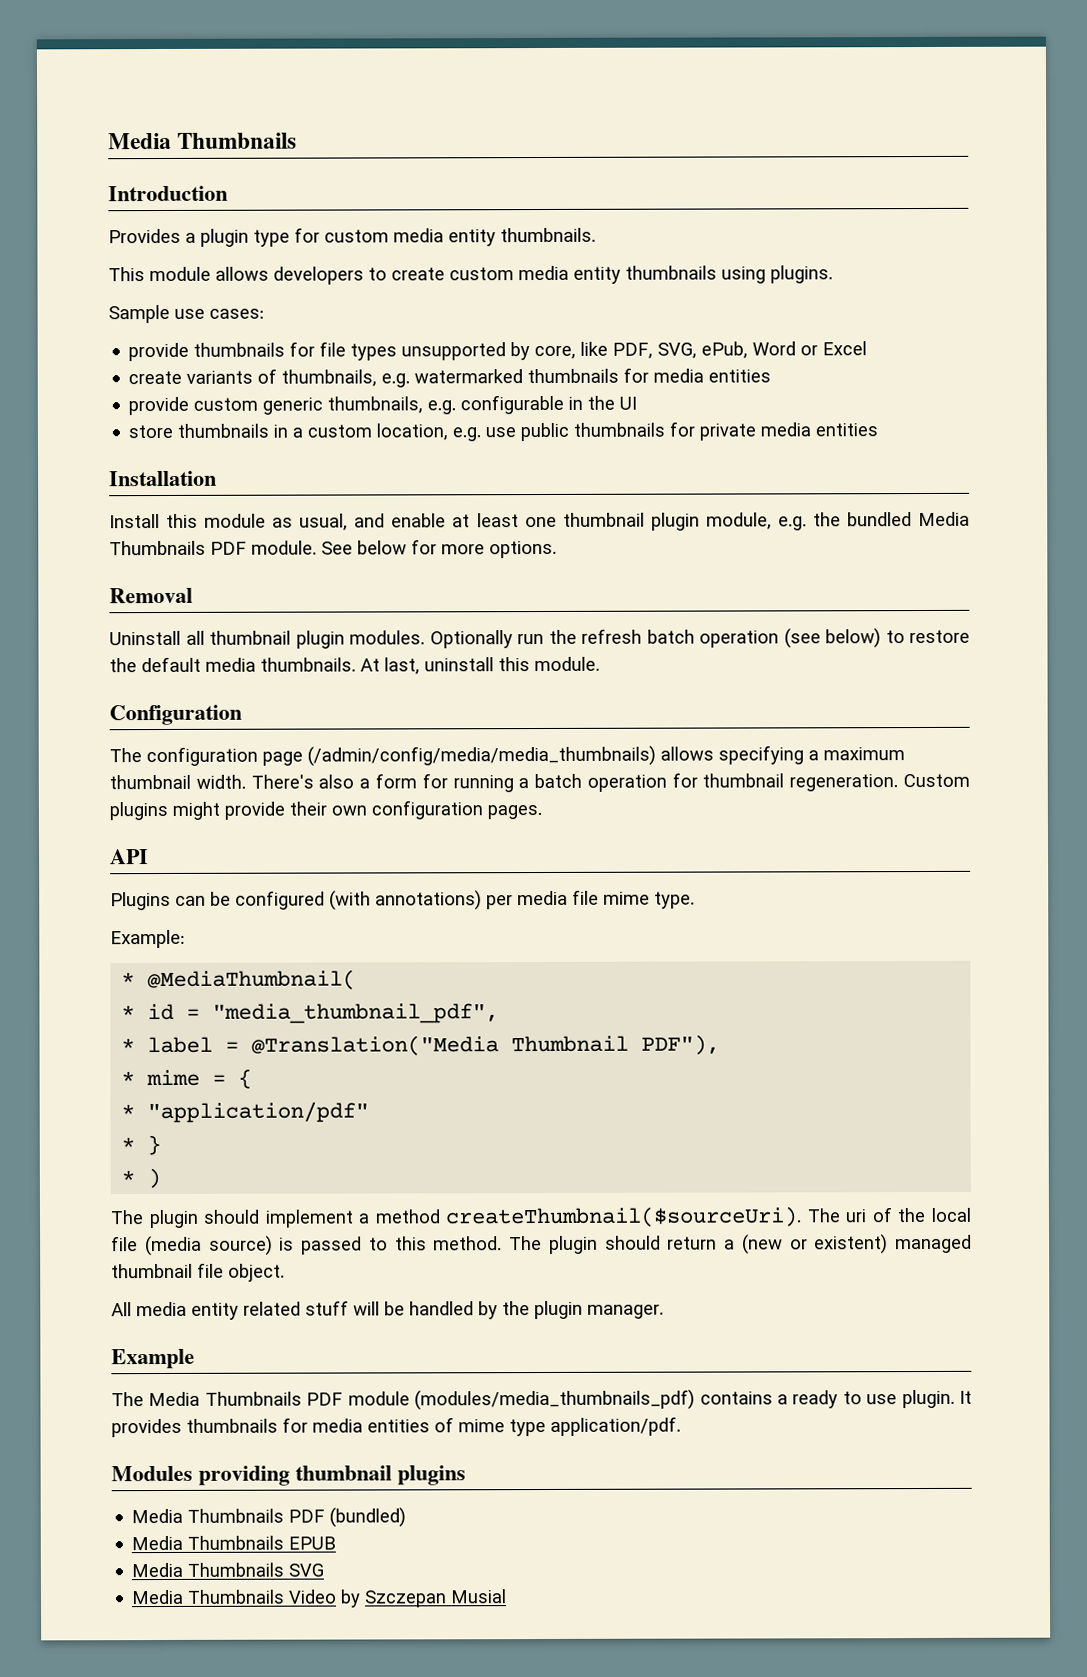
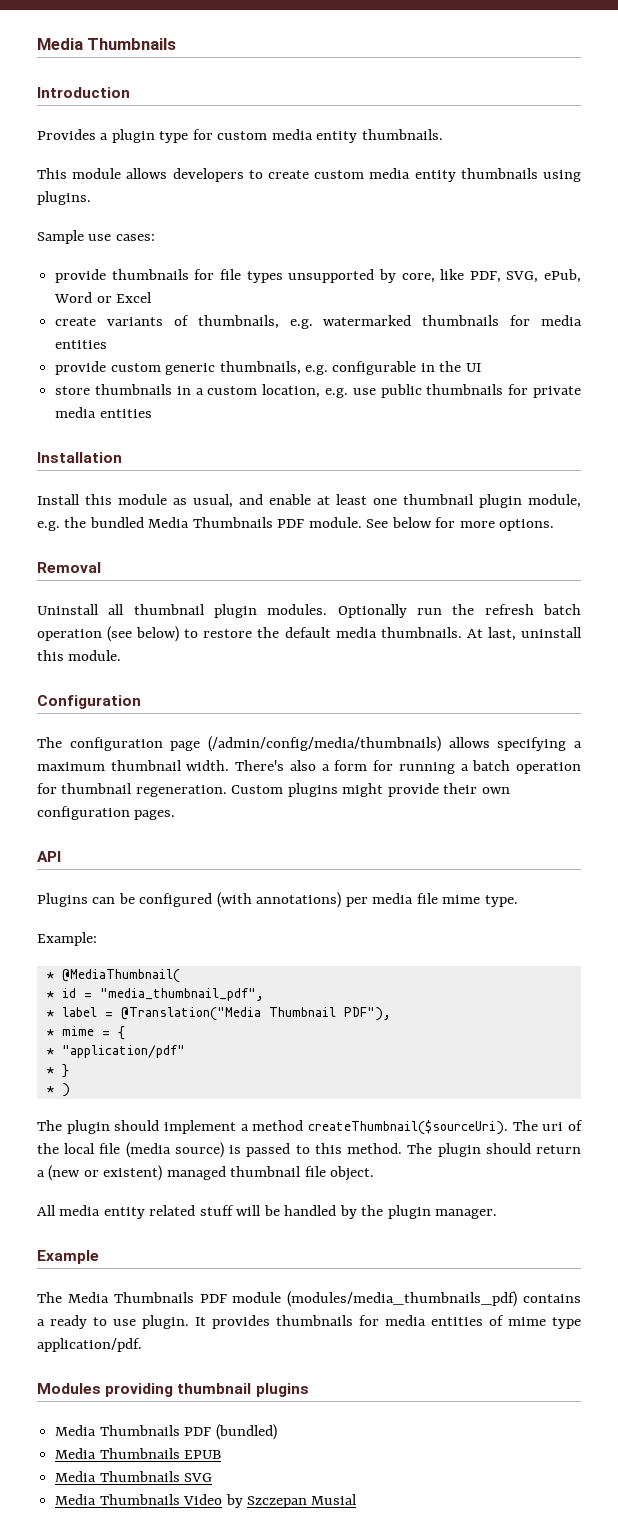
[307,745,656,767] (/admin/config/media/media_thumbnails) -> [207,736,441,752] (/admin/config/media/thumbnails)

